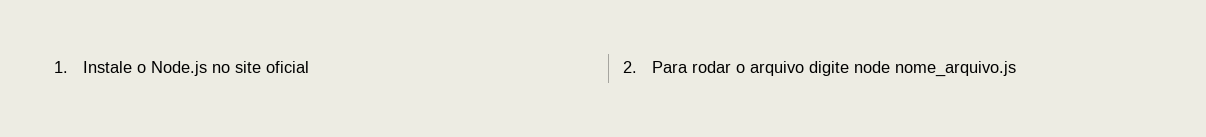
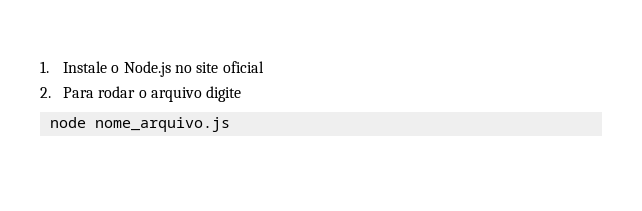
(849, 68) none -> (242, 94) //

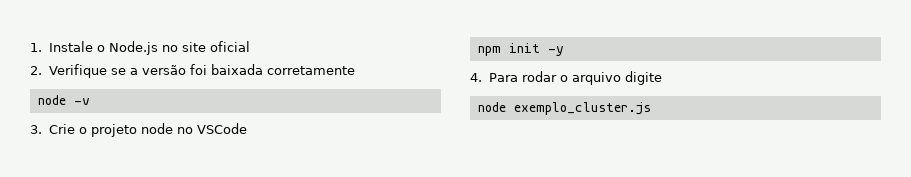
(51, 92) none -> [48,64,356,78] [37,95,90,105] [30,123,247,137] [477,43,564,56] [470,73,482,82] Verifique se a versão foi baixada corretamente // node -v // 3. Crie o projeto node no VSCode // npm init -y // 4.
[94,117,230,132] nome_arquivo.js -> [513,102,651,115] exemplo_cluster.js

